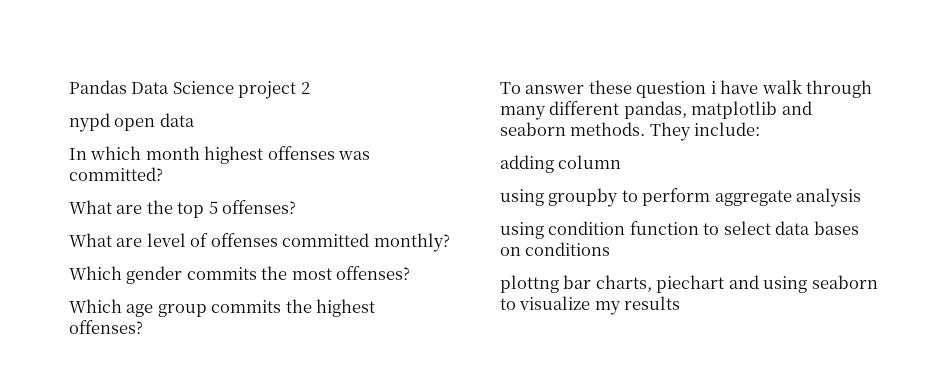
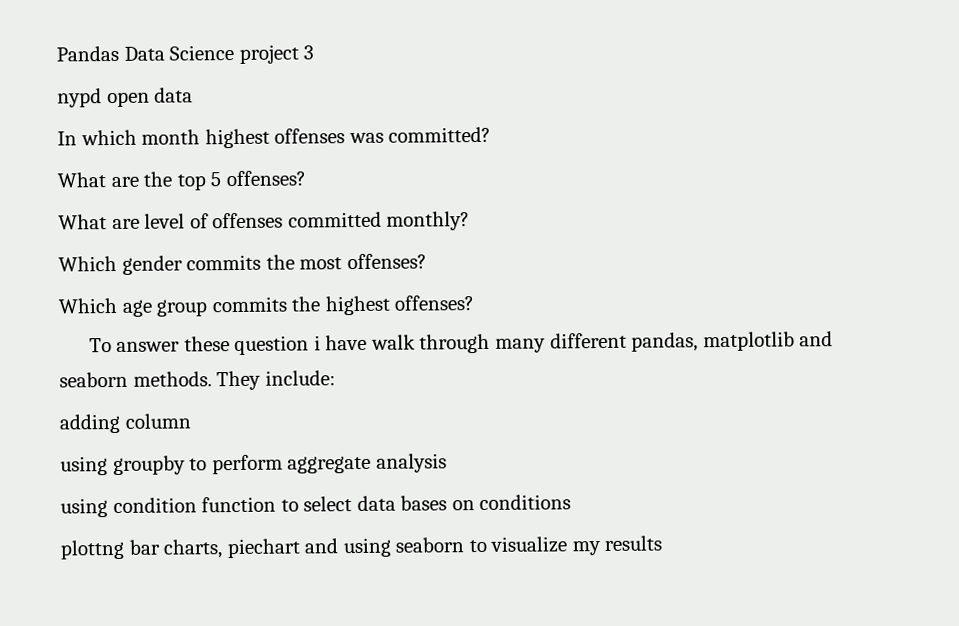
[300,82,310,94] 2 -> [303,45,315,60] 3

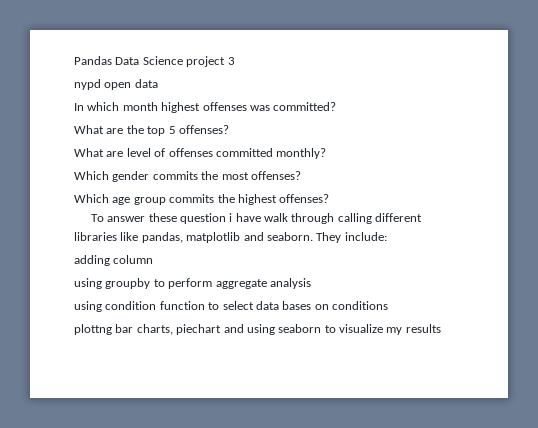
[494,332,627,353] many different -> [337,213,423,224] [74,232,139,241] calling different libraries like
[59,371,212,388] seaborn methods. -> [266,232,313,241] seaborn.

